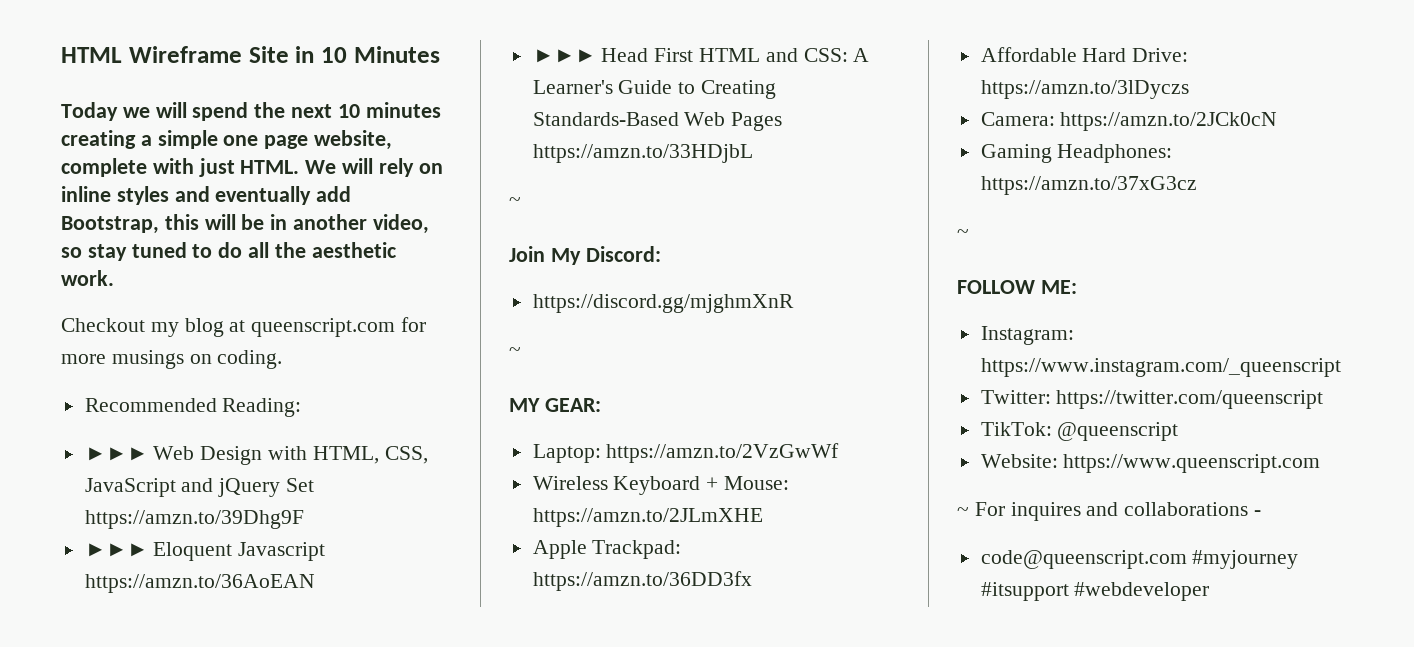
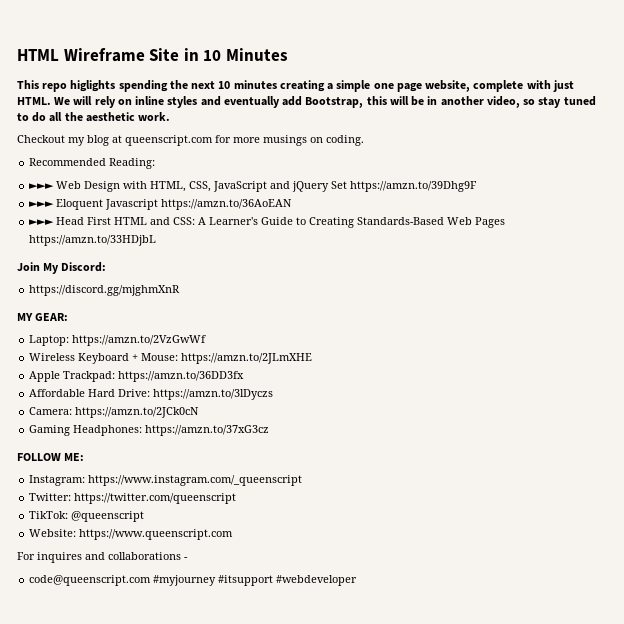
[61,102,249,121] Today we will spend -> [17,80,168,92] This repo higlights spending
[509,197,521,206] // ~ -> (157, 240) none
[509,347,521,356] // ~ -> (181, 290) none
[957,229,969,238] // ~ -> (270, 430) none
[957,507,969,516] ~ -> (234, 534) none

